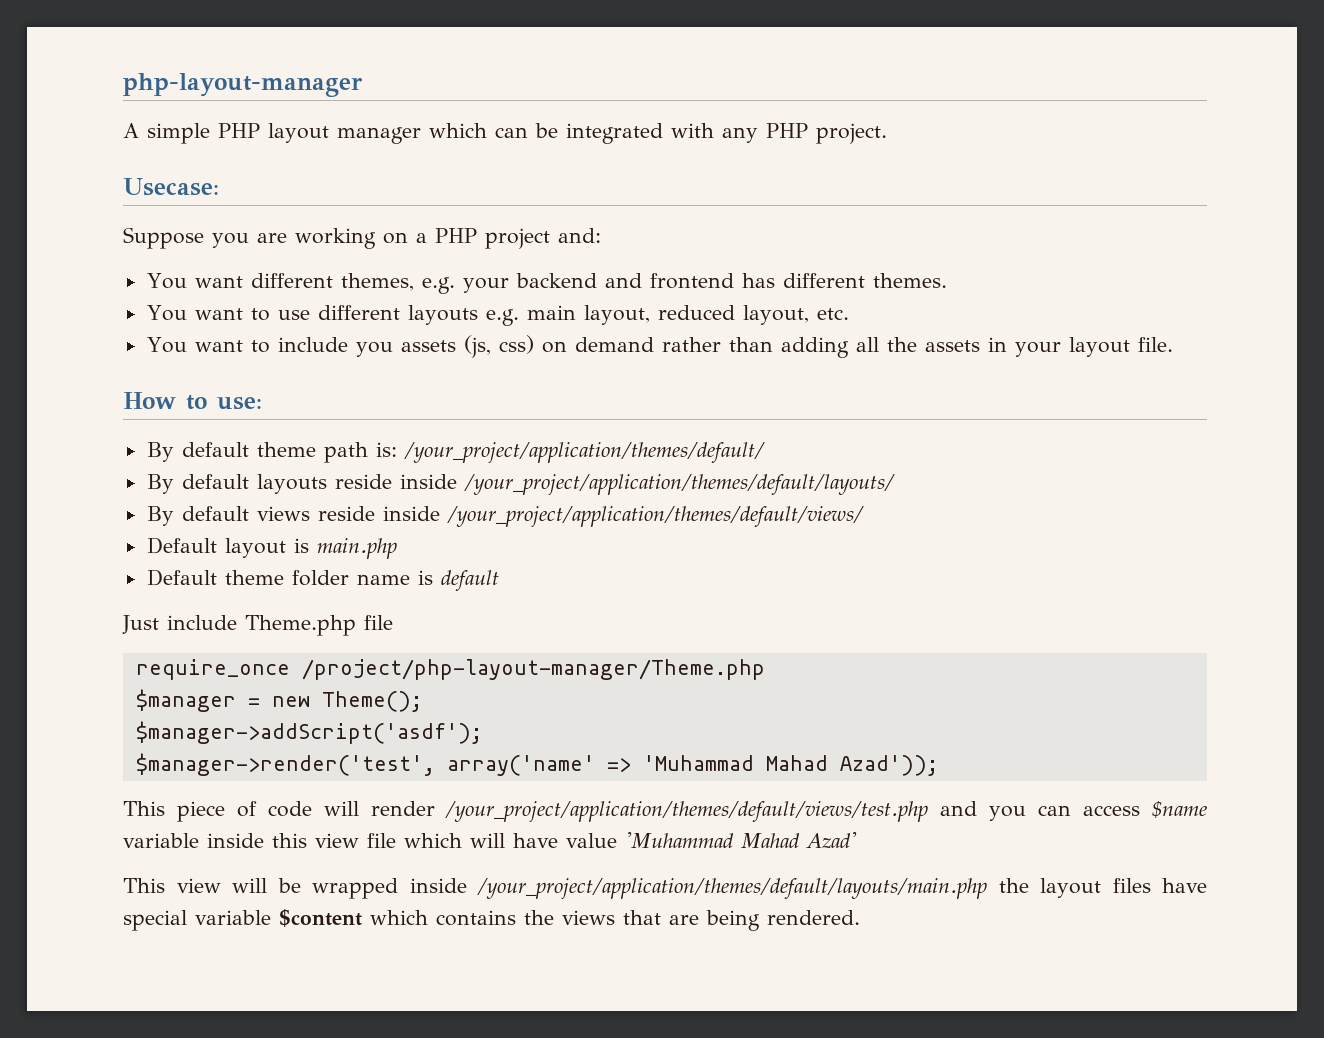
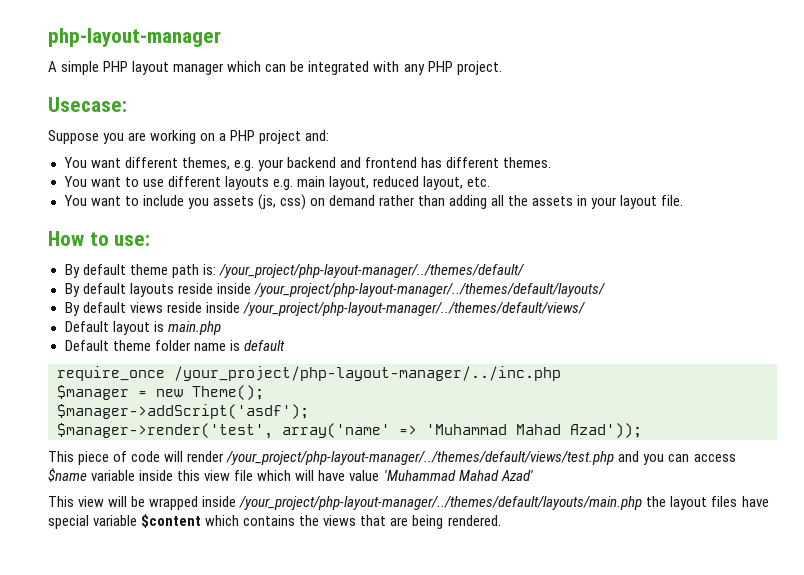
[403,442,765,463] /your_project/application/themes/default/ -> [218,264,525,278] /your_project/php-layout-manager/../themes/default/
[463,474,895,495] /your_project/application/themes/default/layouts/ -> [253,283,606,297] /your_project/php-layout-manager/../themes/default/layouts/
[446,506,864,527] /your_project/application/themes/default/views/ -> [242,302,586,316] /your_project/php-layout-manager/../themes/default/views/
[122,615,393,636] // Just include Theme.php file -> (285, 345) none
[301,659,765,680] /project/php-layout-manager/Theme.php -> [174,366,561,381] /your_project/php-layout-manager/../inc.php
[445,801,929,822] /your_project/application/themes/default/views/test.php -> [226,451,615,465] /your_project/php-layout-manager/../themes/default/views/test.php
[477,878,987,899] /your_project/application/themes/default/layouts/main.php -> [239,496,643,510] /your_project/php-layout-manager/../themes/default/layouts/main.php

